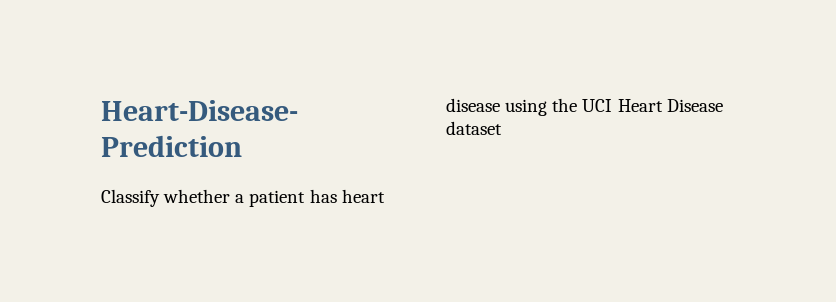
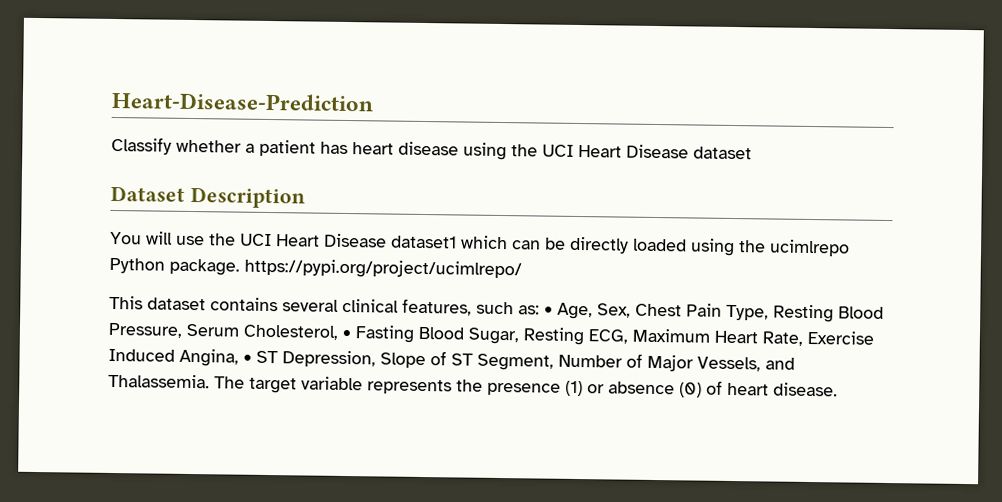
(502, 128) none -> [110,185,306,209] [110,231,850,257] [109,257,522,280] [109,295,884,323] [108,322,874,346] [108,348,795,372] [108,373,838,398] // Dataset Description // You will use the UCI Heart Disease dataset1 which can be directly loaded using the ucimlrepo Python package. https://pypi.org/project/ucimlrepo/ // This dataset contains several clinical features, such as: • Age, Sex, Chest Pain Type, Resting Blood Pressure, Serum Cholesterol, • Fasting Blood Sugar, Resting ECG, Maximum Heart Rate, Exercise Induced Angina, • ST Depression, Slope of ST Segment, Number of Major Vessels, and Thalassemia. The target variable represents the presence (1) or absence (0) of heart disease.

